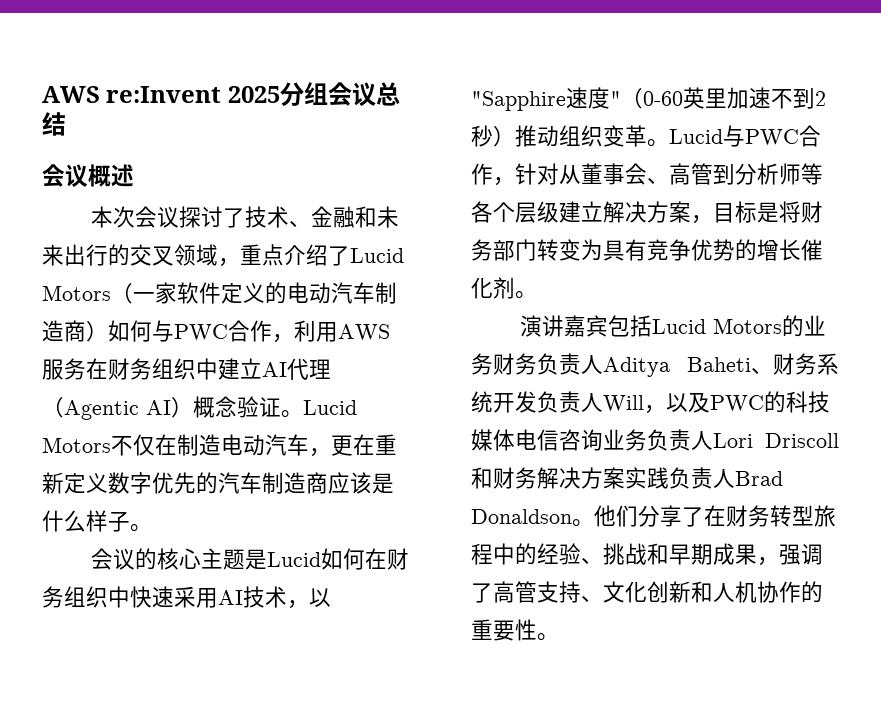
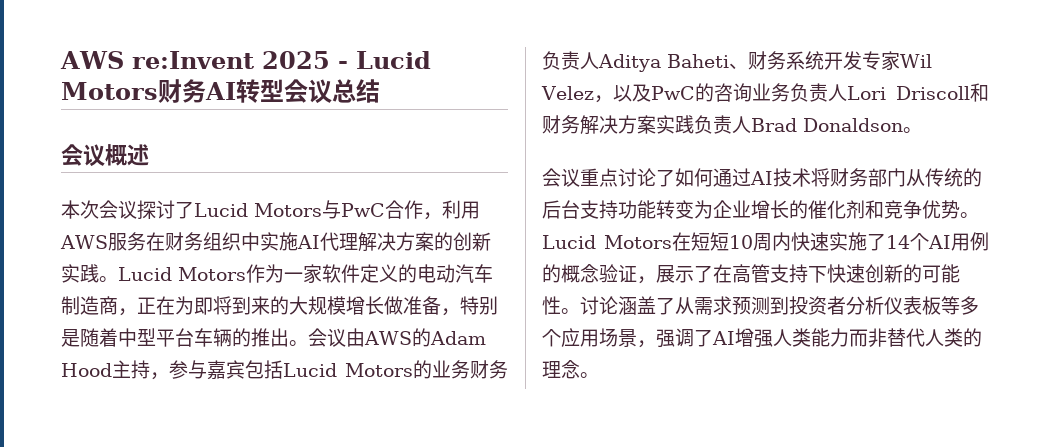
[279,82,328,107] 分组 -> [337,51,431,69] [61,79,284,103] - Lucid Motors财务AI转型
[245,206,400,228] [42,244,404,267] [42,283,133,304] 技术、金融和未来出行的交叉领域，重点介绍了Lucid Motors（ -> [194,200,480,220] [60,232,491,252] [61,264,284,283] Lucid Motors与PwC合作，利用AWS服务在财务组织中实施AI代理解决方案的创新实践。Lucid Motors作为
[86,320,390,343] [42,358,331,380] [42,396,357,420] [42,434,397,457] [42,472,394,494] [42,510,152,532] [91,548,410,570] [42,586,331,609] [471,87,826,111] [471,125,821,147] [471,163,823,186] [471,201,823,224] [471,239,823,261] [471,277,537,299] [520,315,565,337] ）如何与PWC合作，利用AWS服务在财务组织中建立AI代理（Agentic AI）概念验证。Lucid Motors不仅在制造电动汽车，更在重新定义数字优先的汽车制造商应该是什么样子。 // 会议的核心主题是Lucid如何在财务组织中快速采用AI技术，以"Sapphire速度"（0-60英里加速不到2秒）推动组织变革。Lucid与PWC合作，针对从董事会、高管到分析师等各个层级建立解决方案，目标是将财务部门转变为具有竞争优势的增长催化剂。 // 演讲 -> [118,296,498,316] [61,328,486,347] [61,360,207,380] ，正在为即将到来的大规模增长做准备，特别是随着中型平台车辆的推出。会议由AWS的Adam Hood主持，参与
[537,391,830,414] [471,429,559,451] 负责人Will，以及PWC的科技媒体电信 -> [862,51,932,71] [541,83,714,103] 专家Wil Velez，以及PwC的
[594,505,836,527] [471,543,823,566] [471,581,823,603] [471,619,537,641] 他们分享了在财务转型旅程中的经验、挑战和早期成果，强调了高管支持、文化创新和人机协作的重要性 -> [542,168,982,187] [542,200,979,219] [542,232,989,251] [542,264,960,284] [542,296,979,315] [542,328,982,348] [542,360,580,379] // 会议重点讨论了如何通过AI技术将财务部门从传统的后台支持功能转变为企业增长的催化剂和竞争优势。Lucid Motors在短短10周内快速实施了14个AI用例的概念验证，展示了在高管支持下快速创新的可能性。讨论涵盖了从需求预测到投资者分析仪表板等多个应用场景，强调了AI增强人类能力而非替代人类的理念

